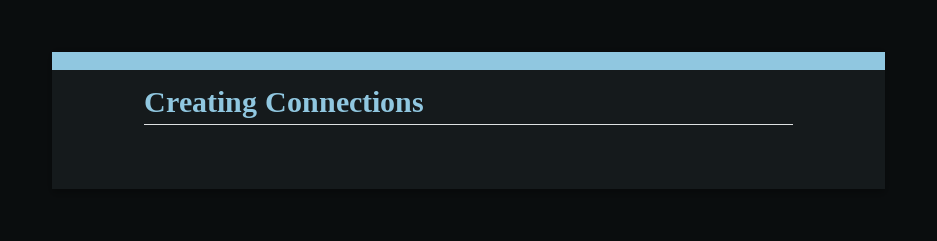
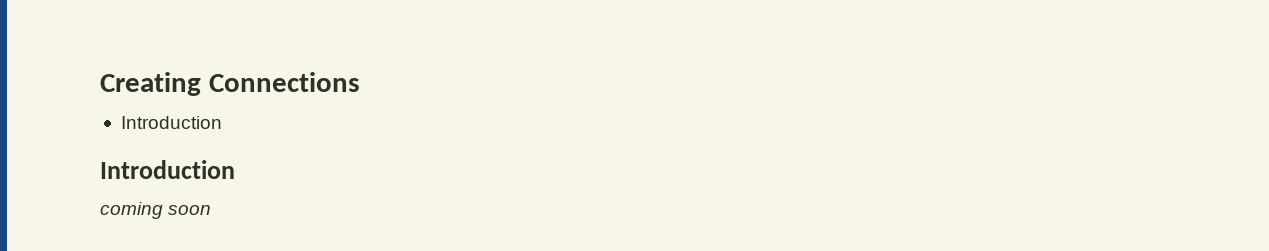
(425, 101) none -> [120,116,222,129] [100,160,235,179] [100,202,212,219] // Introduction // Introduction // coming soon

